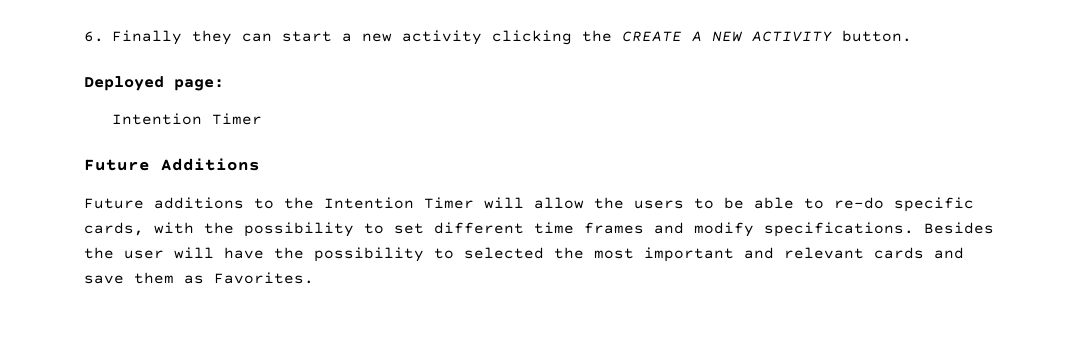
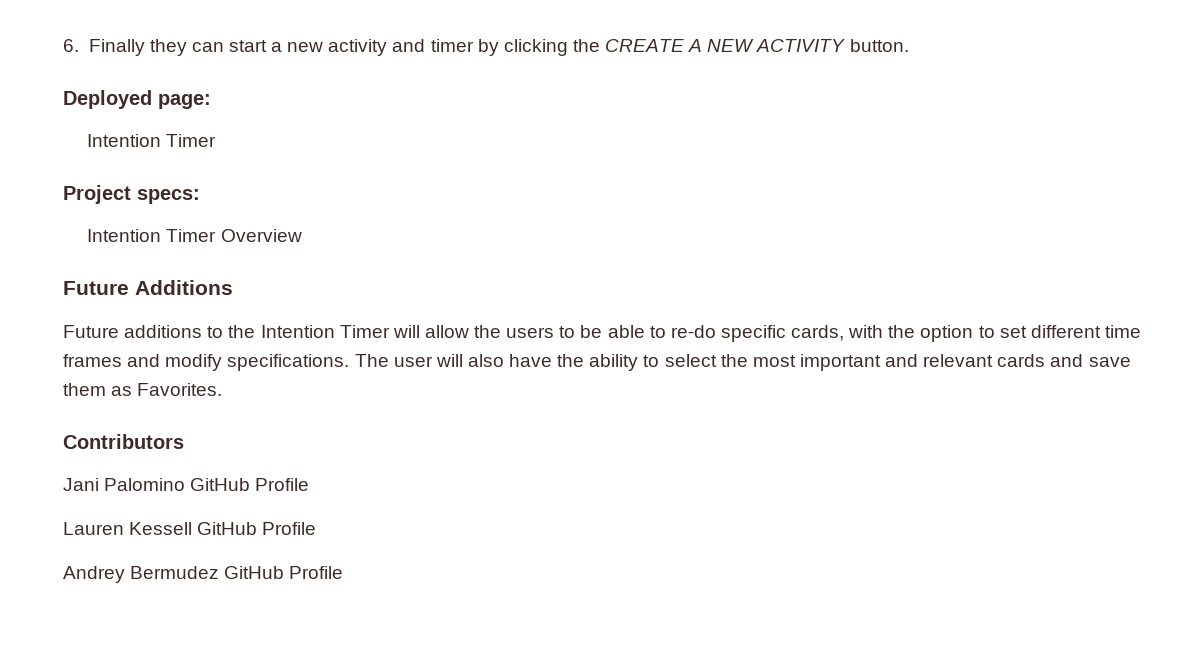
(483, 37) none -> [392,39,499,56] and timer by
(263, 119) none -> [63,185,200,204] [87,229,302,242] // Project specs: // Intention Timer Overview
[244,222,354,237] possibility -> [920,325,974,342] option
[924,222,994,234] [84,247,114,259] Besides the -> [354,354,389,367] The
(214, 253) none -> [467,354,504,367] also
[314,247,544,262] possibility to selected -> [589,354,717,371] ability to select
(314, 278) none -> [63,434,184,449] [63,478,310,491] [63,522,317,535] [63,566,344,583] // Contributors // Jani Palomino GitHub Profile // Lauren Kessell GitHub Profile // Andrey Bermudez GitHub Profile

